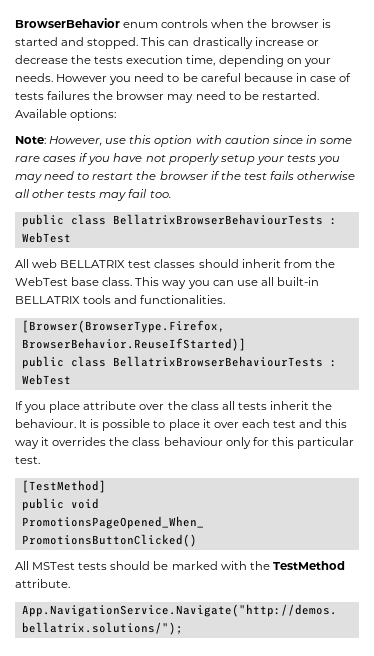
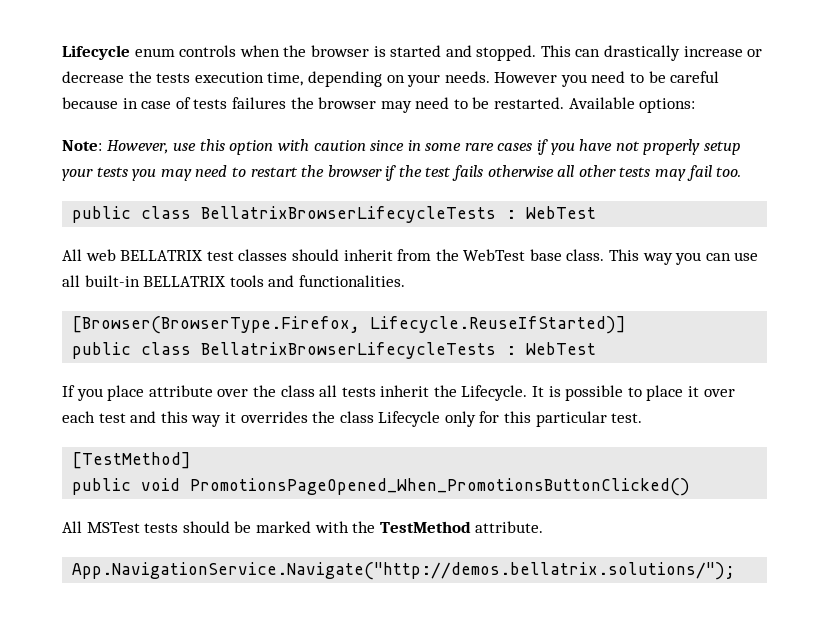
[15,18,120,28] BrowserBehavior -> [62,45,130,60] Lifecycle
[112,214,323,225] BellatrixBrowserBehaviourTests -> [201,206,497,223] BellatrixBrowserLifecycleTests
[21,338,246,351] [21,356,323,369] BrowserBehavior.ReuseIfStarted)] // public class BellatrixBrowserBehaviourTests -> [370,316,627,334] [72,342,497,359] Lifecycle.ReuseIfStarted)] // public class BellatrixBrowserLifecycleTests
[15,419,76,428] behaviour. -> [461,385,528,401] Lifecycle.
[163,437,223,446] behaviour -> [378,411,441,427] Lifecycle

